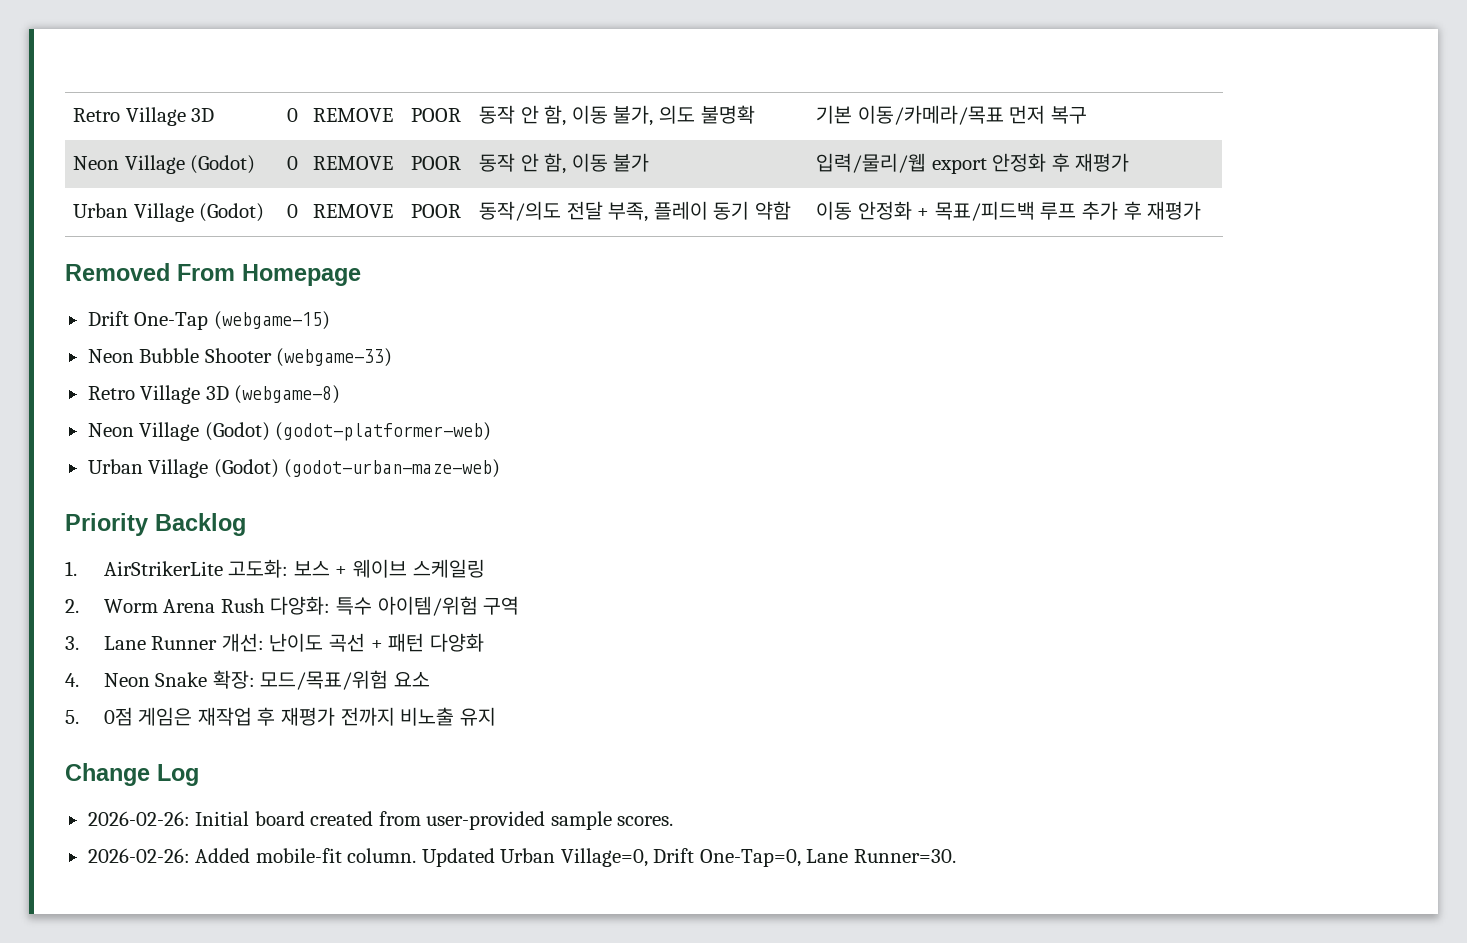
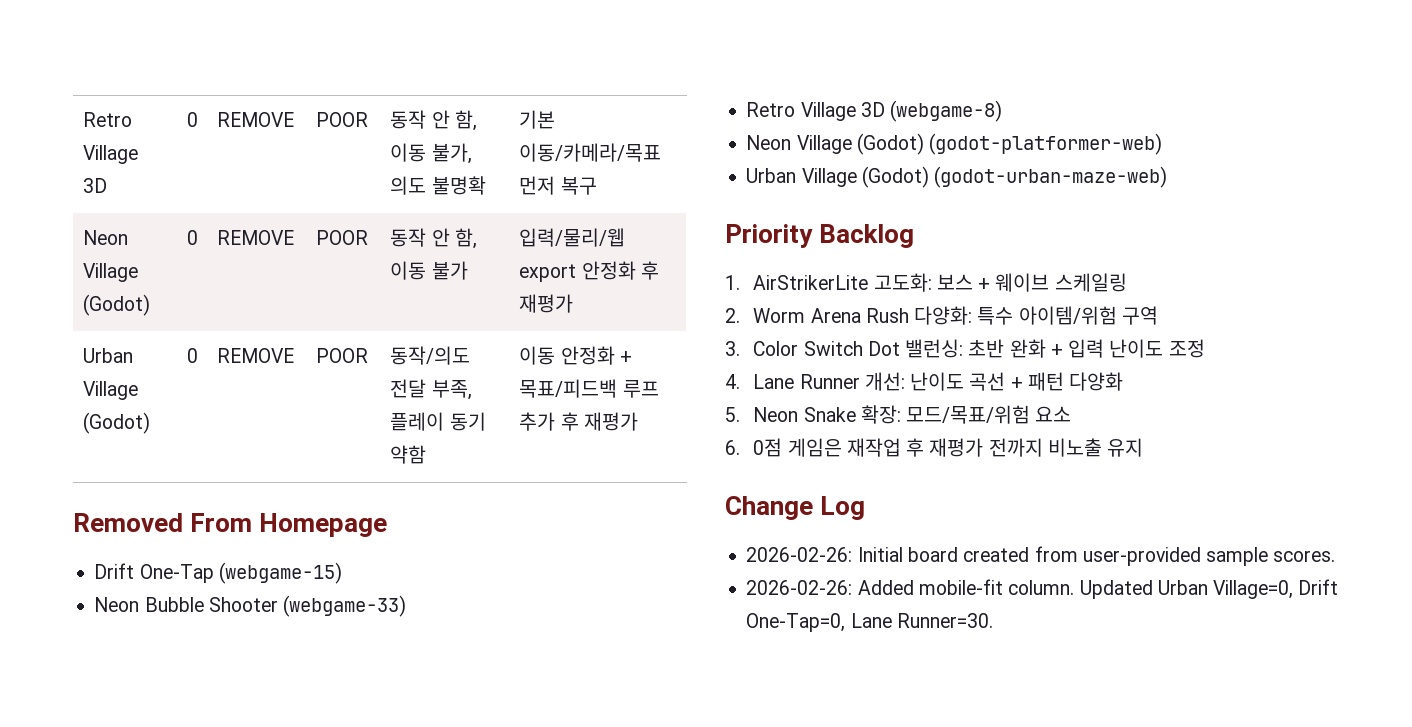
(79, 643) none -> [753,339,1205,358] [725,374,740,389] Color Switch Dot 밸런싱: 초반 완화 + 입력 난이도 조정 // 4.
[65,673,79,687] 4. -> [725,407,740,422] 5.
[65,710,79,724] 5. -> [725,440,740,455] 6.

